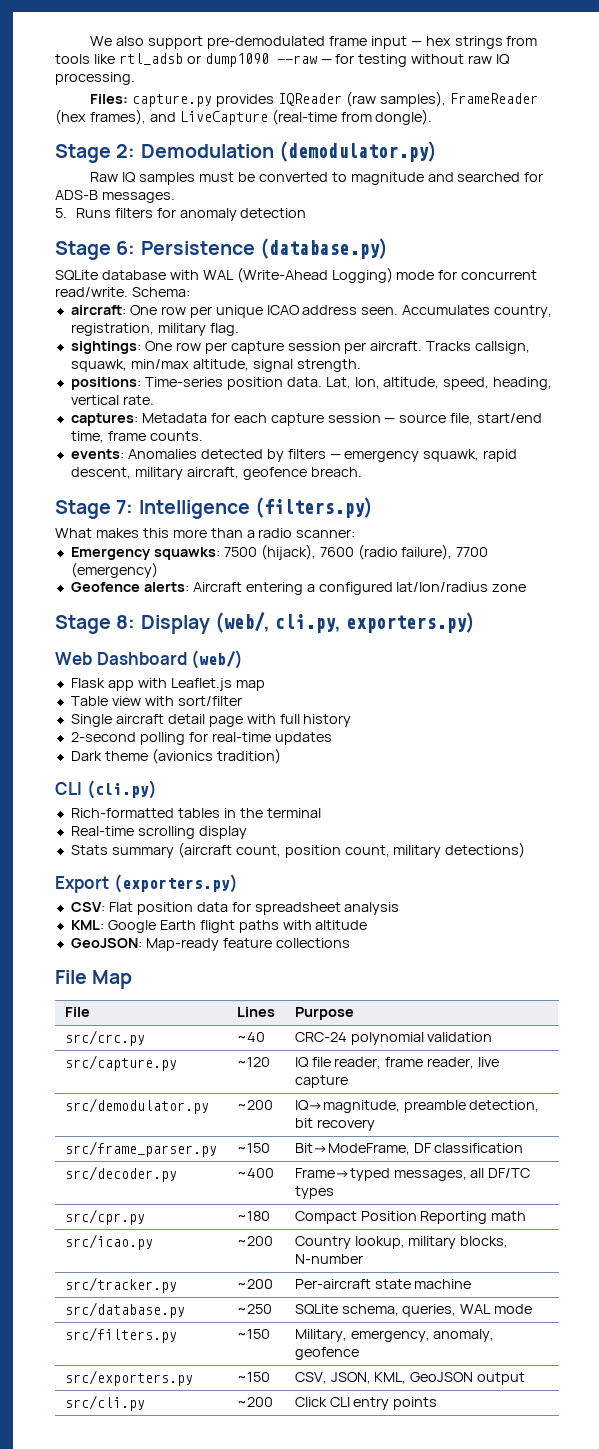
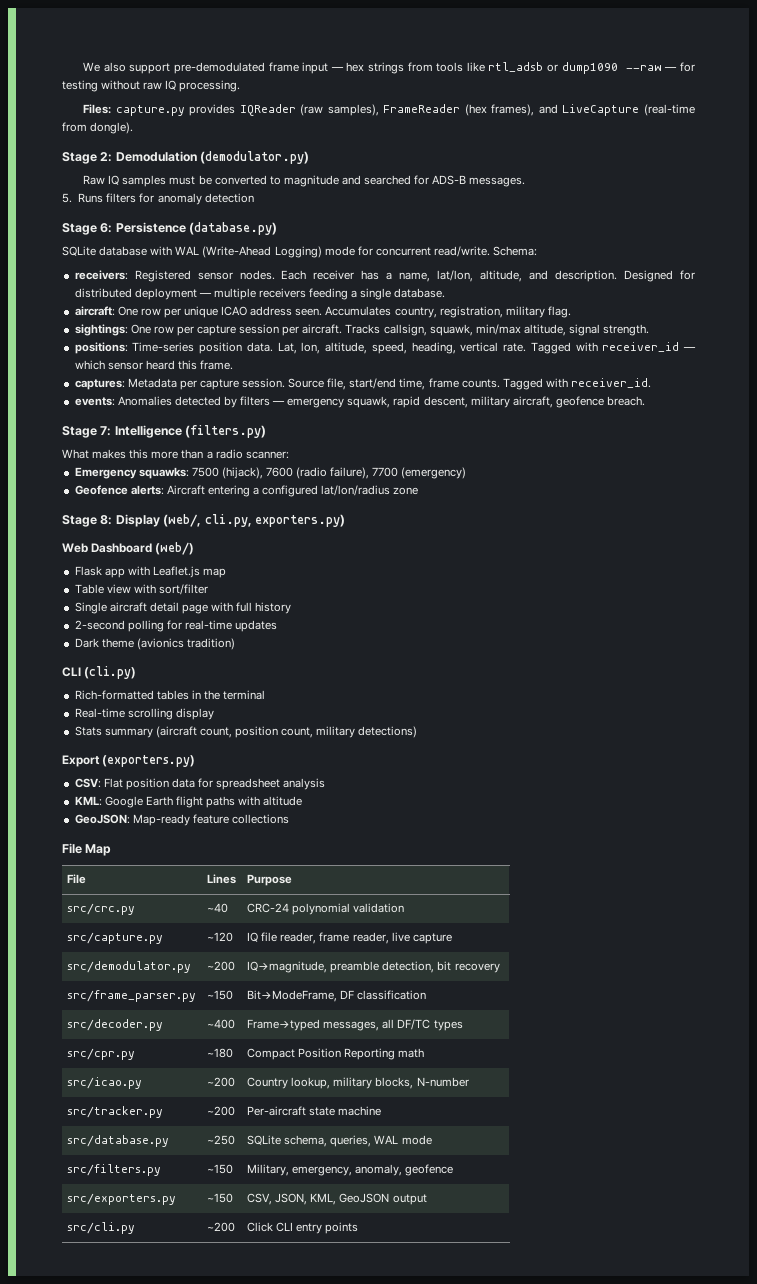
(190, 292) none -> [74,270,695,282] [74,288,446,300] // receivers: Registered sensor nodes. Each receiver has a name, lat/lon, altitude, and description. Designed for distributed deployment — multiple receivers feeding a single database.
[70,413,447,426] // captures: Metadata for each capture session — source -> [530,342,696,354] [74,360,234,370] [74,378,325,390] Tagged with receiver_id — which sensor heard this frame. // captures: Metadata per capture session. Source
(203, 436) none -> [502,378,652,390] Tagged with receiver_id.

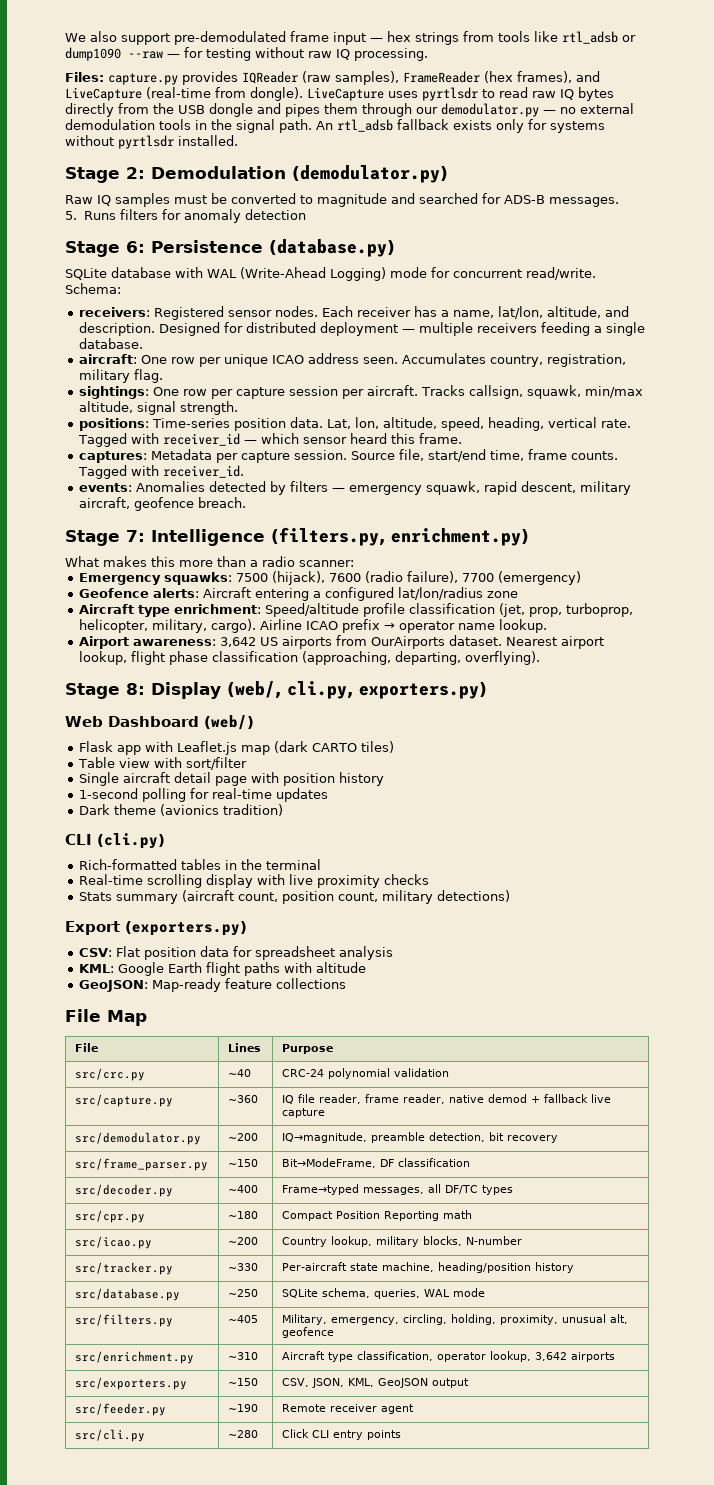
(134, 128) none -> [307,87,614,101] [65,103,634,117] [65,119,605,133] [65,135,238,149] LiveCapture uses pyrtlsdr to read raw IQ bytes directly from the USB dongle and pipes them through our demodulator.py — no external demodulation tools in the signal path. An rtl_adsb fallback exists only for systems without pyrtlsdr installed.
[185,425,267,438] (filters.py) -> [271,527,529,546] (filters.py, enrichment.py)
(419, 491) none -> [78,603,633,617] [78,619,547,633] [78,635,604,649] [78,651,540,665] // Aircraft type enrichment: Speed/altitude profile classification (jet, prop, turboprop, helicopter, military, cargo). Airline ICAO prefix → operator name lookup. // Airport awareness: 3,642 US airports from OurAirports dataset. Nearest airport lookup, flight phase classification (approaching, departing, overflying).
(227, 573) none -> [273,741,394,753] (dark CARTO tiles)
[236,602,292,614] [74,620,125,630] full history // 2-second -> [282,772,384,786] [78,788,138,799] position history // 1-second
(214, 714) none -> [256,874,429,888] with live proximity checks
[207,932,234,942] ~120 -> [227,1095,258,1103] ~360
(389, 938) none -> [448,1094,588,1103] native demod + fallback
[207,1106,236,1116] ~200 -> [227,1263,258,1271] ~330
[338,1106,382,1116] machine -> [381,1262,574,1273] machine, heading/position history
[207,1164,234,1174] ~150 -> [227,1315,258,1323] ~405
[355,1164,454,1176] anomaly, geofence -> [402,1314,628,1325] [281,1327,334,1338] [74,1351,194,1364] [227,1352,258,1360] [281,1351,615,1362] circling, holding, proximity, unusual alt, geofence // src/enrichment.py | ~310 | Aircraft type classification, operator lookup, 3,642 airports
(427, 1199) none -> [74,1403,166,1416] [227,1404,258,1412] [281,1404,414,1414] // src/feeder.py | ~190 | Remote receiver agent
[207,1222,236,1232] ~200 -> [227,1430,258,1438] ~280

